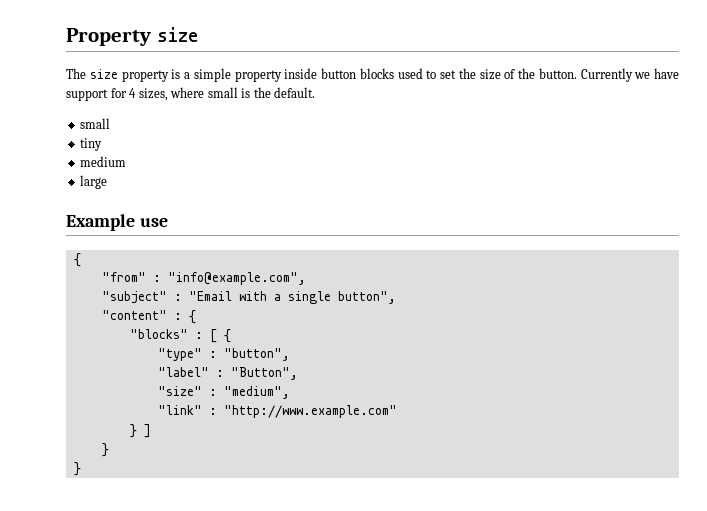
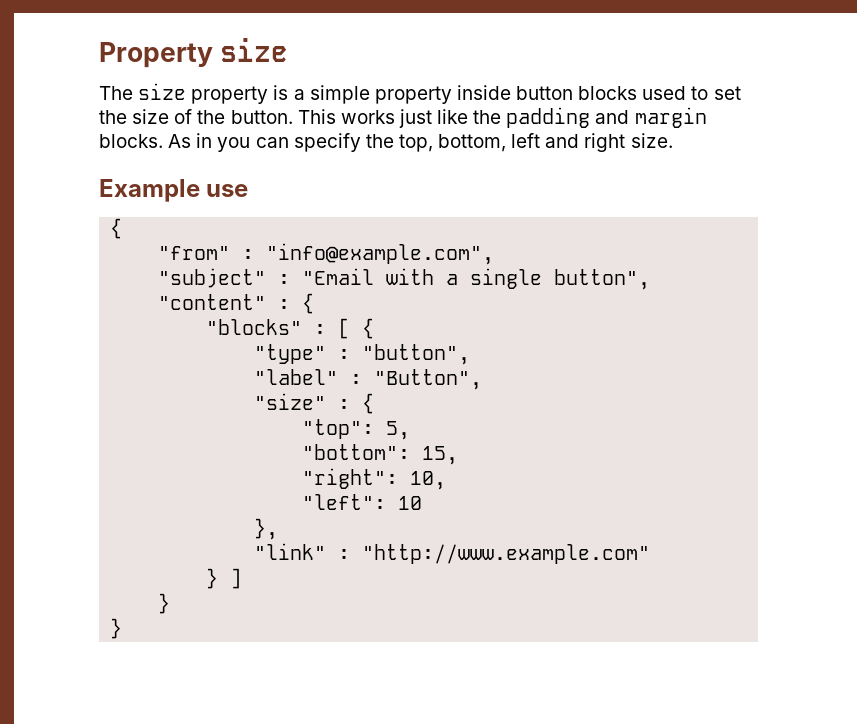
[580,68,679,82] [66,87,316,101] [80,118,111,129] [80,138,103,151] [80,156,127,167] [80,175,108,189] Currently we have support for 4 sizes, where small is the default. // small // tiny // medium // large -> [297,107,707,128] [99,133,673,152] This works just like the padding and margin blocks. As in you can specify the top, bottom, left and right size.
[223,386,290,399] "medium", -> [362,393,375,414] [302,419,411,440] [302,444,459,465] [302,468,447,490] [302,494,423,510] [254,518,279,540] { // "top": 5, // "bottom": 15, // "right": 10, // "left": 10 // },

